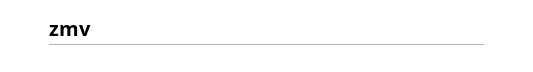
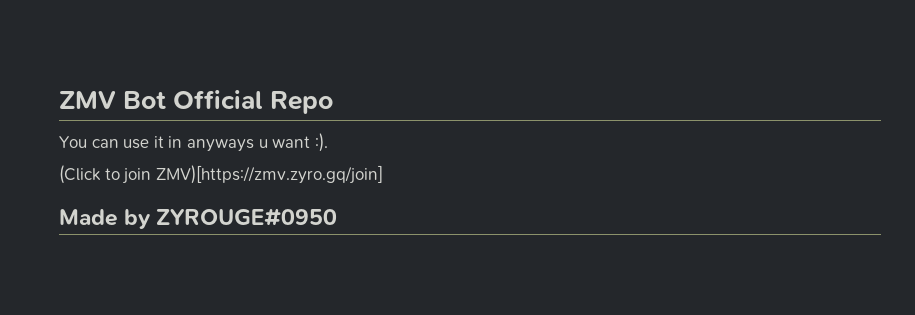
[49,25,91,36] zmv -> [59,90,334,114] [59,133,328,152] [59,165,383,184] [59,208,338,229] ZMV Bot Official Repo // You can use it in anyways u want :). // (Click to join ZMV)[https://zmv.zyro.gq/join] // Made by ZYROUGE#0950

